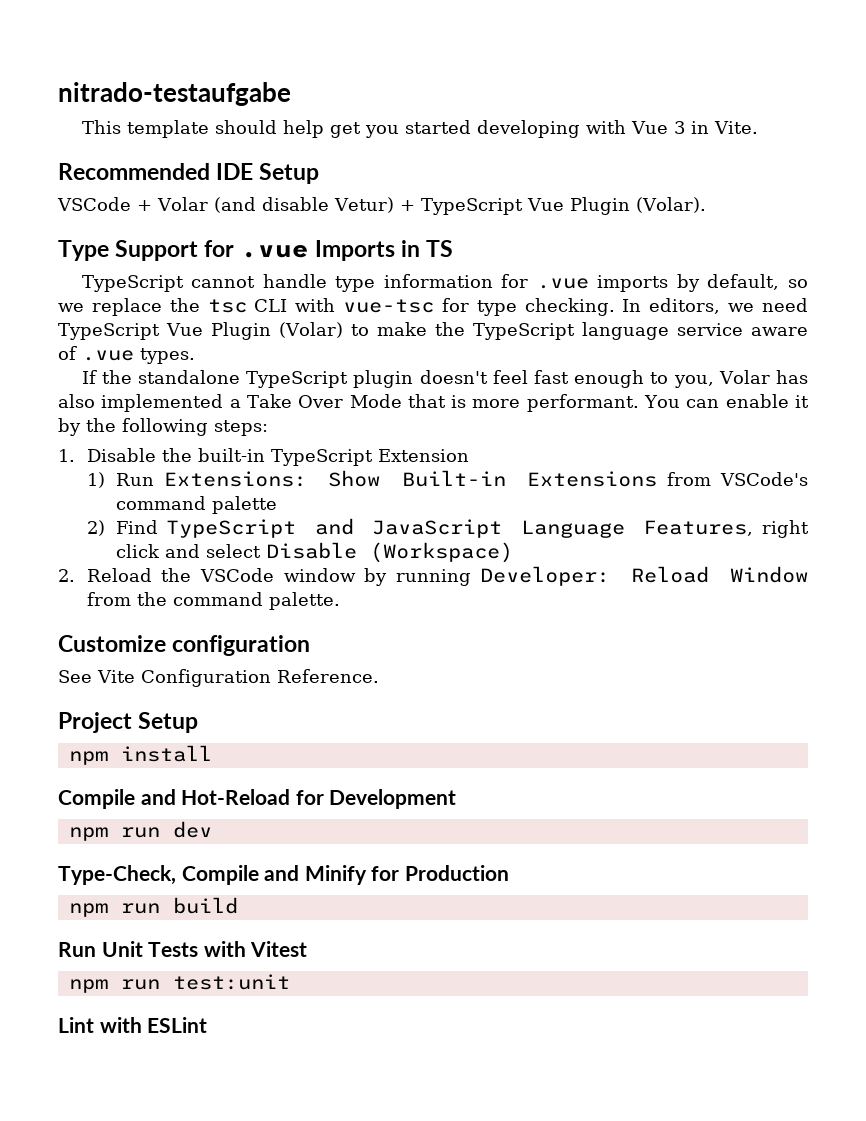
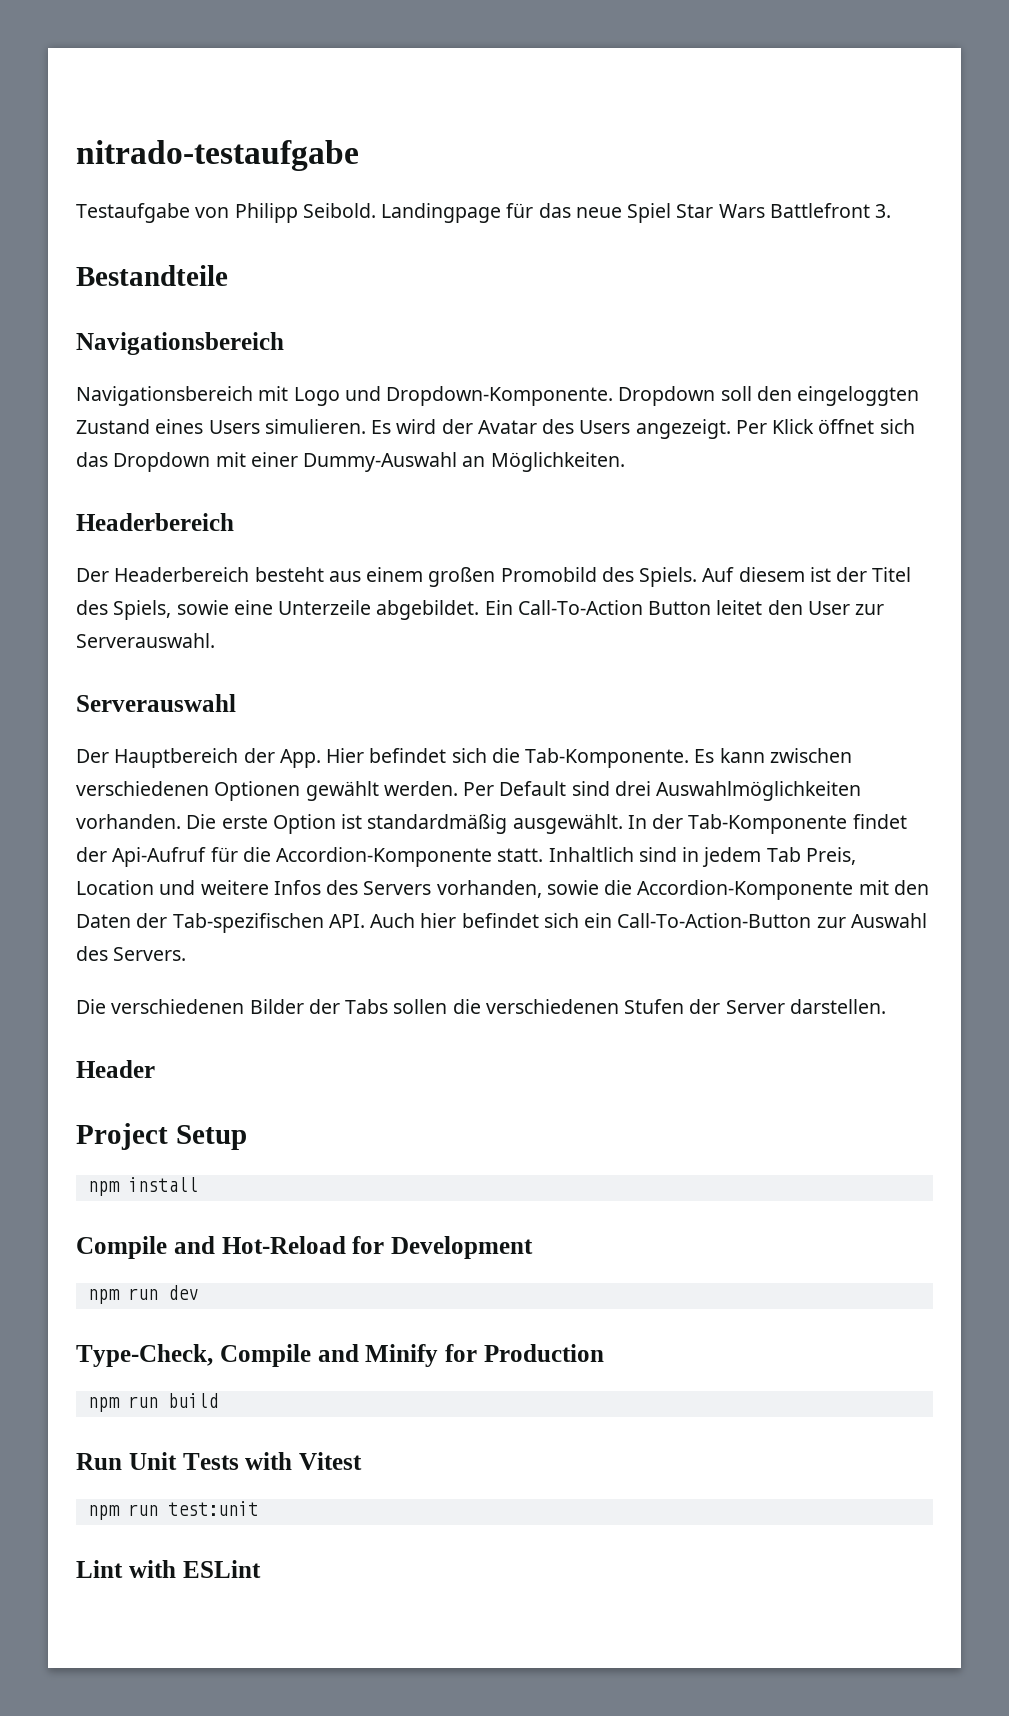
[81,120,758,138] [58,163,320,184] [57,197,706,215] [58,240,454,261] [81,274,808,292] [58,298,808,316] [58,322,808,340] [58,346,195,364] [81,370,808,388] [58,394,809,412] [58,418,268,436] [58,448,469,466] [86,470,808,488] [115,496,277,514] [86,518,809,538] [115,542,513,563] [58,566,808,586] [86,592,340,610] [58,635,311,656] [58,669,379,687] This template should help get you started developing with Vue 3 in Vite. // Recommended IDE Setup // VSCode + Volar (and disable Vetur) + TypeScript Vue Plugin (Volar). // Type Support for .vue Imports in TS // TypeScript cannot handle type information for .vue imports by default, so we replace the tsc CLI with vue-tsc for type checking. In editors, we need TypeScript Vue Plugin (Volar) to make the TypeScript language service aware of .vue types. // If the standalone TypeScript plugin doesn't feel fast enough to you, Volar has also implemented a Take Over Mode that is more performant. You can enable it by the following steps: // 1. Disable the built-in TypeScript Extension // 1) Run Extensions: Show Built-in Extensions from VSCode's command palette // 2) Find TypeScript and JavaScript Language Features, right click and select Disable (Workspace) // 2. Reload the VSCode window by running Developer: Reload Window from the command palette. // Customize configuration // See Vite Configuration Reference. -> [76,203,892,223] [76,265,228,286] [76,332,284,355] [76,386,920,406] [76,419,915,439] [76,452,625,472] [76,513,234,531] [76,567,912,587] [76,600,885,620] [76,633,215,648] [76,694,236,712] [76,748,852,768] [76,781,862,801] [76,814,907,834] [76,847,856,867] [76,880,929,900] [76,913,927,933] [76,946,187,961] [76,999,886,1014] [76,1060,155,1078] Testaufgabe von Philipp Seibold. Landingpage für das neue Spiel Star Wars Battlefront 3. // Bestandteile // Navigationsbereich // Navigationsbereich mit Logo und Dropdown-Komponente. Dropdown soll den eingeloggten Zustand eines Users simulieren. Es wird der Avatar des Users angezeigt. Per Klick öffnet sich das Dropdown mit einer Dummy-Auswahl an Möglichkeiten. // Headerbereich // Der Headerbereich besteht aus einem großen Promobild des Spiels. Auf diesem ist der Titel des Spiels, sowie eine Unterzeile abgebildet. Ein Call-To-Action Button leitet den User zur Serverauswahl. // Serverauswahl // Der Hauptbereich der App. Hier befindet sich die Tab-Komponente. Es kann zwischen verschiedenen Optionen gewählt werden. Per Default sind drei Auswahlmöglichkeiten vorhanden. Die erste Option ist standardmäßig ausgewählt. In der Tab-Komponente findet der Api-Aufruf für die Accordion-Komponente statt. Inhaltlich sind in jedem Tab Preis, Location und weitere Infos des Servers vorhanden, sowie die Accordion-Komponente mit den Daten der Tab-spezifischen API. Auch hier befindet sich ein Call-To-Action-Button zur Auswahl des Servers. // Die verschiedenen Bilder der Tabs sollen die verschiedenen Stufen der Server darstellen. // Header

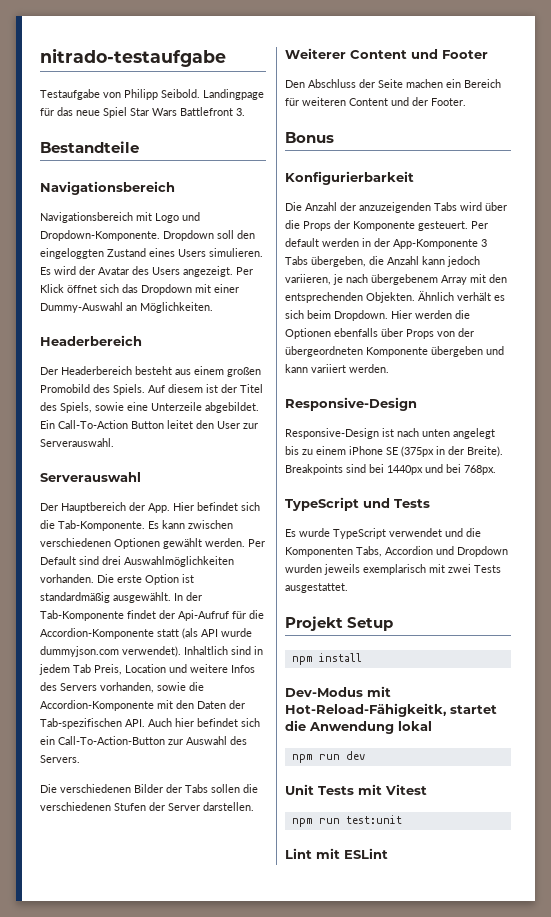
[497,848,544,862] statt. -> [157,628,252,639] [40,646,181,657] statt (als API wurde dummyjson.com verwendet).
[76,1060,155,1078] [76,1123,247,1150] [87,1177,198,1196] [76,1236,533,1259] [87,1285,198,1304] [76,1344,604,1367] [87,1393,218,1412] [76,1453,122,1470] Header // Project Setup // npm install // Compile and Hot-Reload for Development // npm run dev // Type-Check, Compile and Minify for Production // npm run build // Run -> [285,48,488,59] [285,79,501,88] [285,97,466,106] [285,132,334,143] [285,171,414,185] [285,202,507,213] [285,220,488,231] [285,238,487,249] [285,256,480,267] [285,274,507,285] [285,291,505,303] [285,310,470,321] [285,328,474,339] [285,346,504,357] [285,364,389,373] [285,397,417,411] [285,428,495,439] [285,446,503,457] [285,464,496,475] [285,497,430,511] [285,528,481,539] [285,546,508,557] [285,564,501,575] [285,583,348,593] [285,616,394,631] [291,653,362,665] [285,686,391,697] [285,703,497,717] [285,720,432,734] [291,751,365,763] Weiterer Content und Footer // Den Abschluss der Seite machen ein Bereich für weiteren Content und der Footer. // Bonus // Konfigurierbarkeit // Die Anzahl der anzuzeigenden Tabs wird über die Props der Komponente gesteuert. Per default werden in der App-Komponente 3 Tabs übergeben, die Anzahl kann jedoch variieren, je nach übergebenem Array mit den entsprechenden Objekten. Ähnlich verhält es sich beim Dropdown. Hier werden die Optionen ebenfalls über Props von der übergeordneten Komponente übergeben und kann variiert werden. // Responsive-Design // Responsive-Design ist nach unten angelegt bis zu einem iPhone SE (375px in der Breite). Breakpoints sind bei 1440px und bei 768px. // TypeScript und Tests // Es wurde TypeScript verwendet und die Komponenten Tabs, Accordion und Dropdown wurden jeweils exemplarisch mit zwei Tests ausgestattet. // Projekt Setup // npm install // Dev-Modus mit Hot-Reload-Fähigkeitk, startet die Anwendung lokal // npm run dev //
[245,1452,293,1470] with -> [358,784,382,795] mit
[128,1560,176,1578] with -> [316,848,340,859] mit

